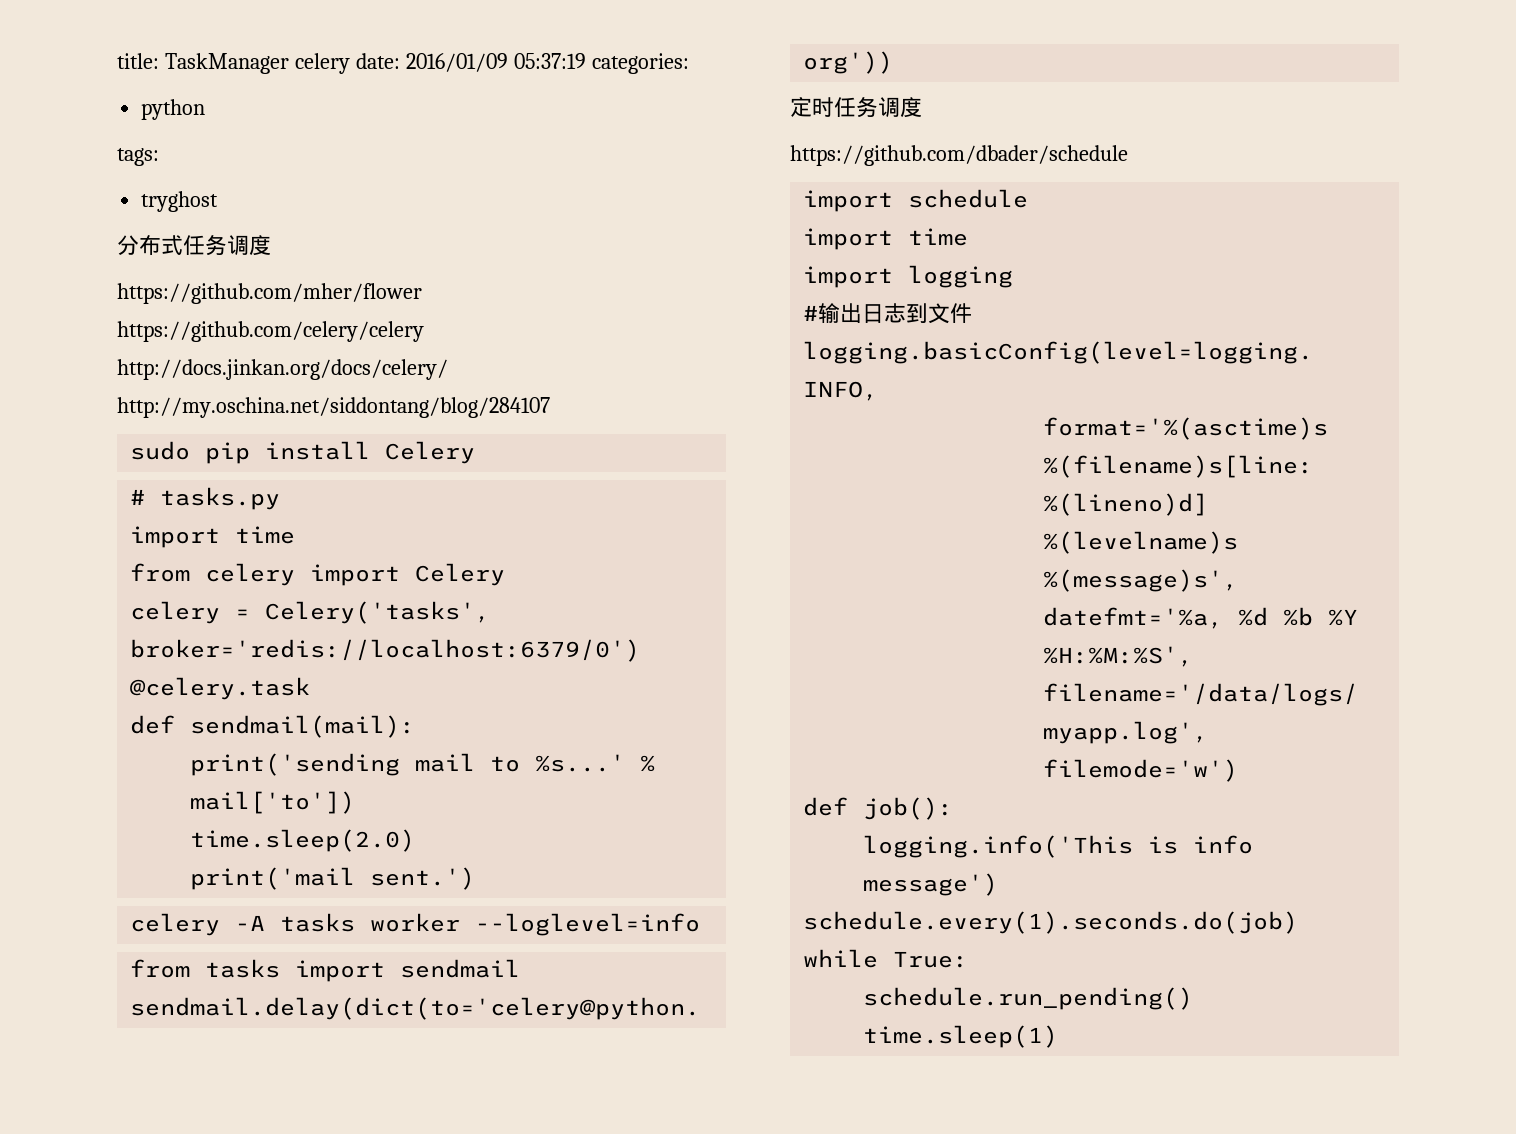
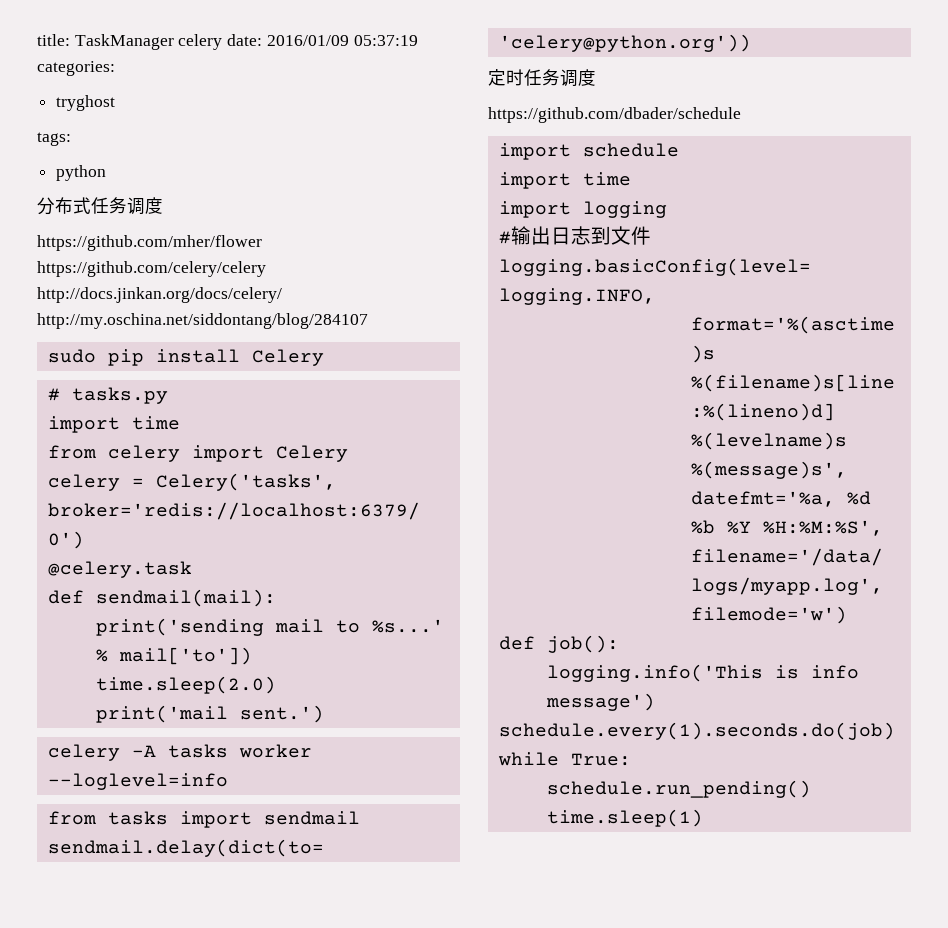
[141,99,206,120] python -> [56,95,116,111] tryghost
[141,191,219,212] tryghost -> [56,165,107,181] python

